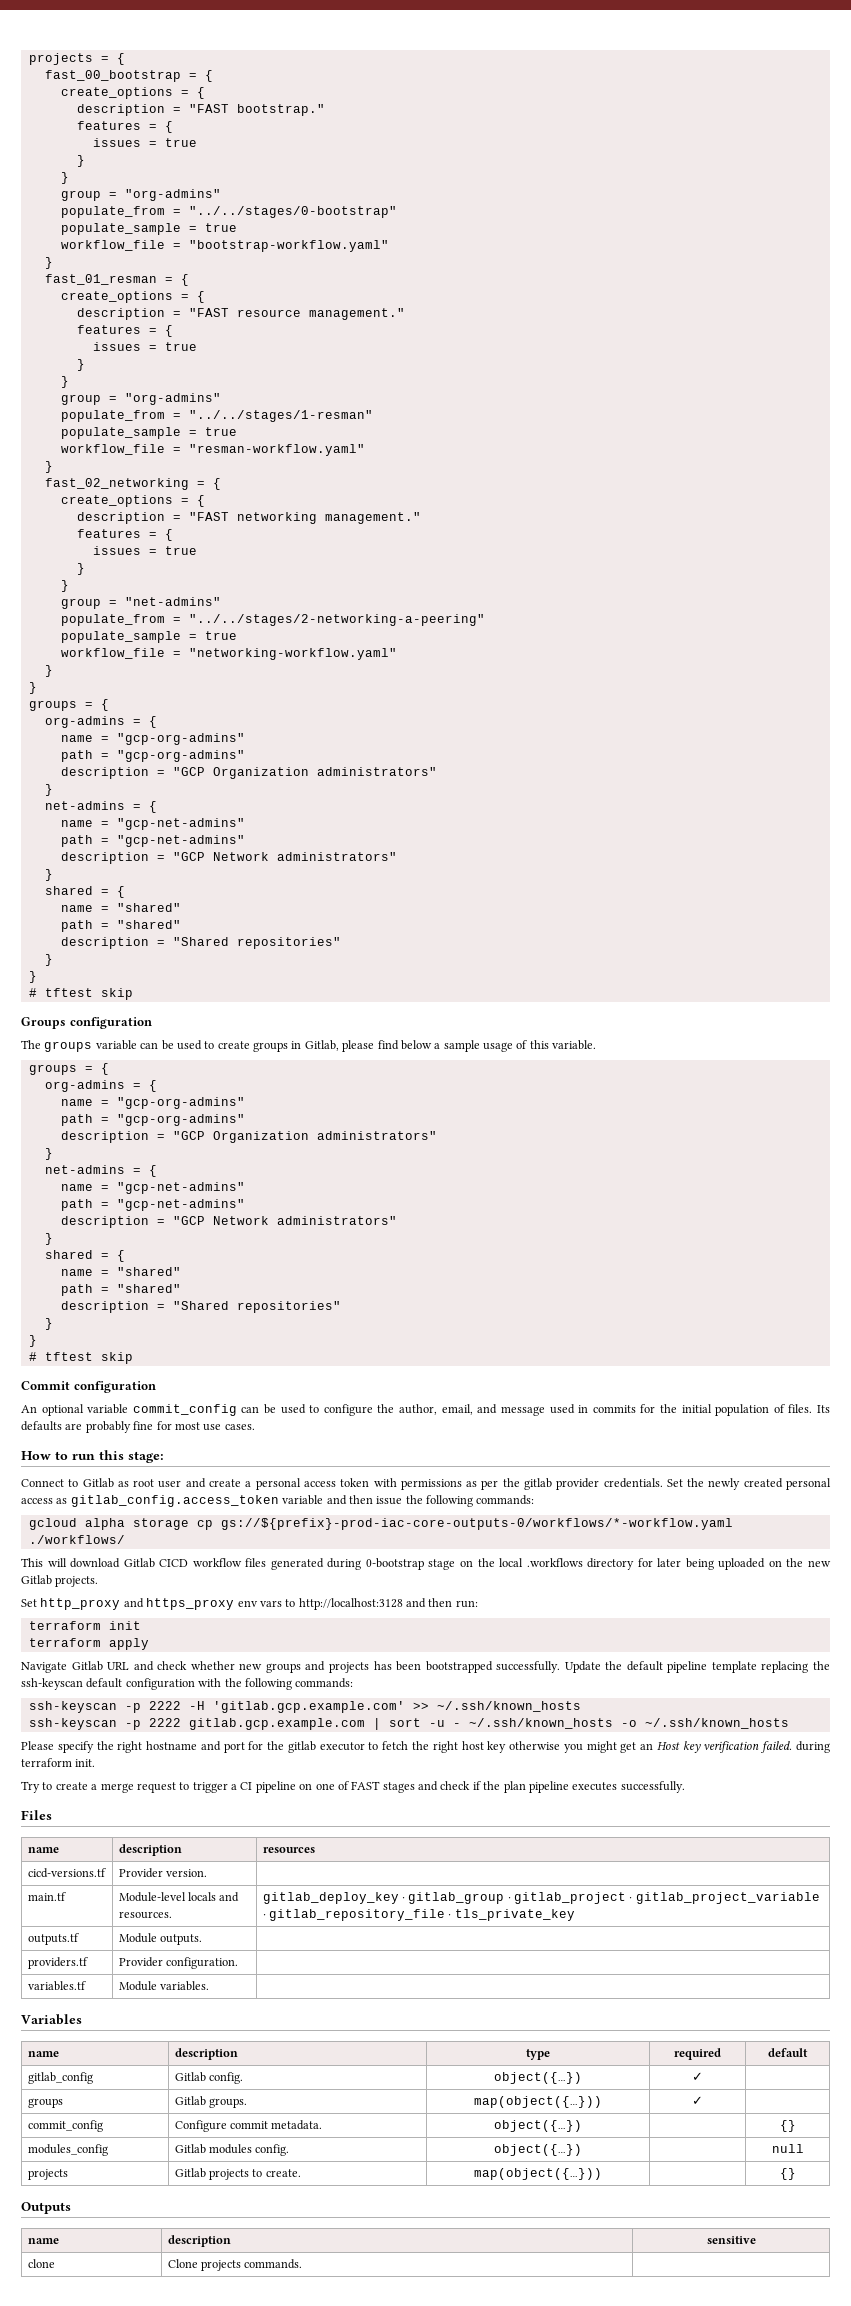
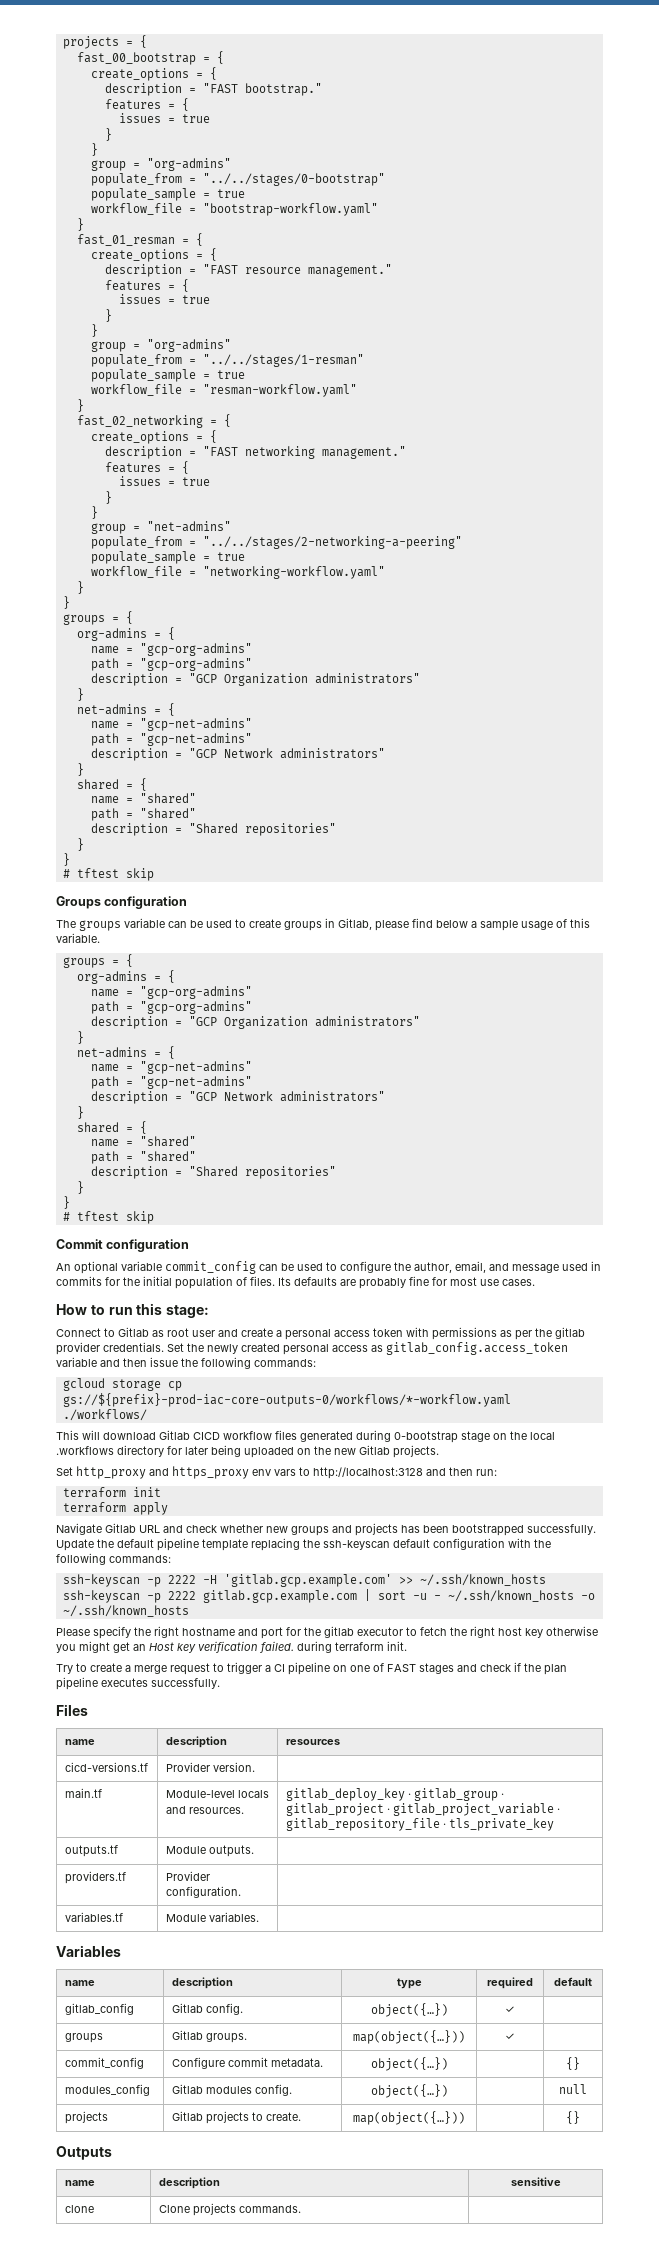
[84,1518,125,1530] alpha -> (105, 1384) none

